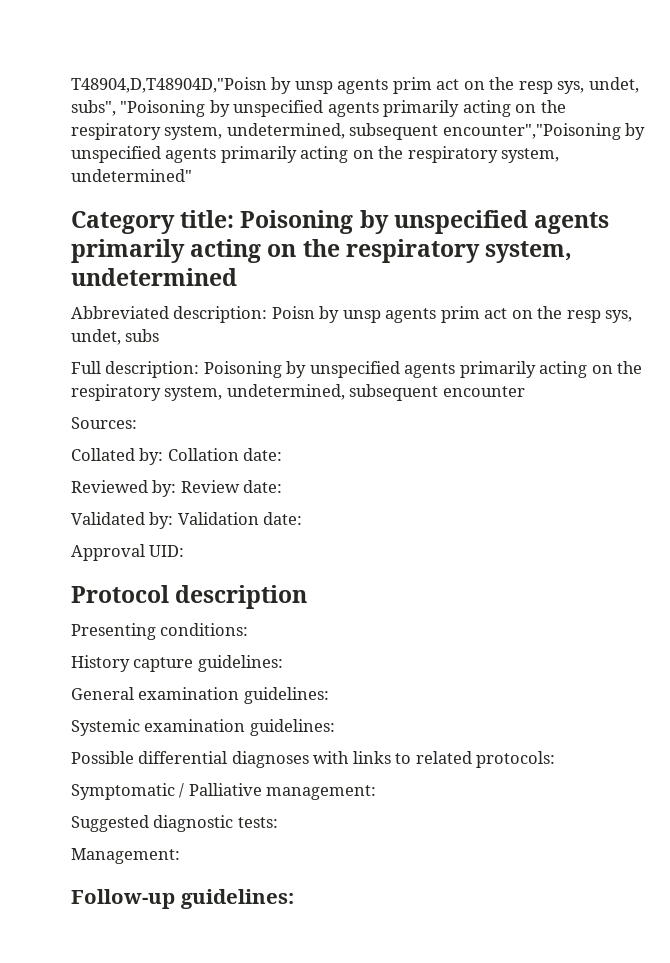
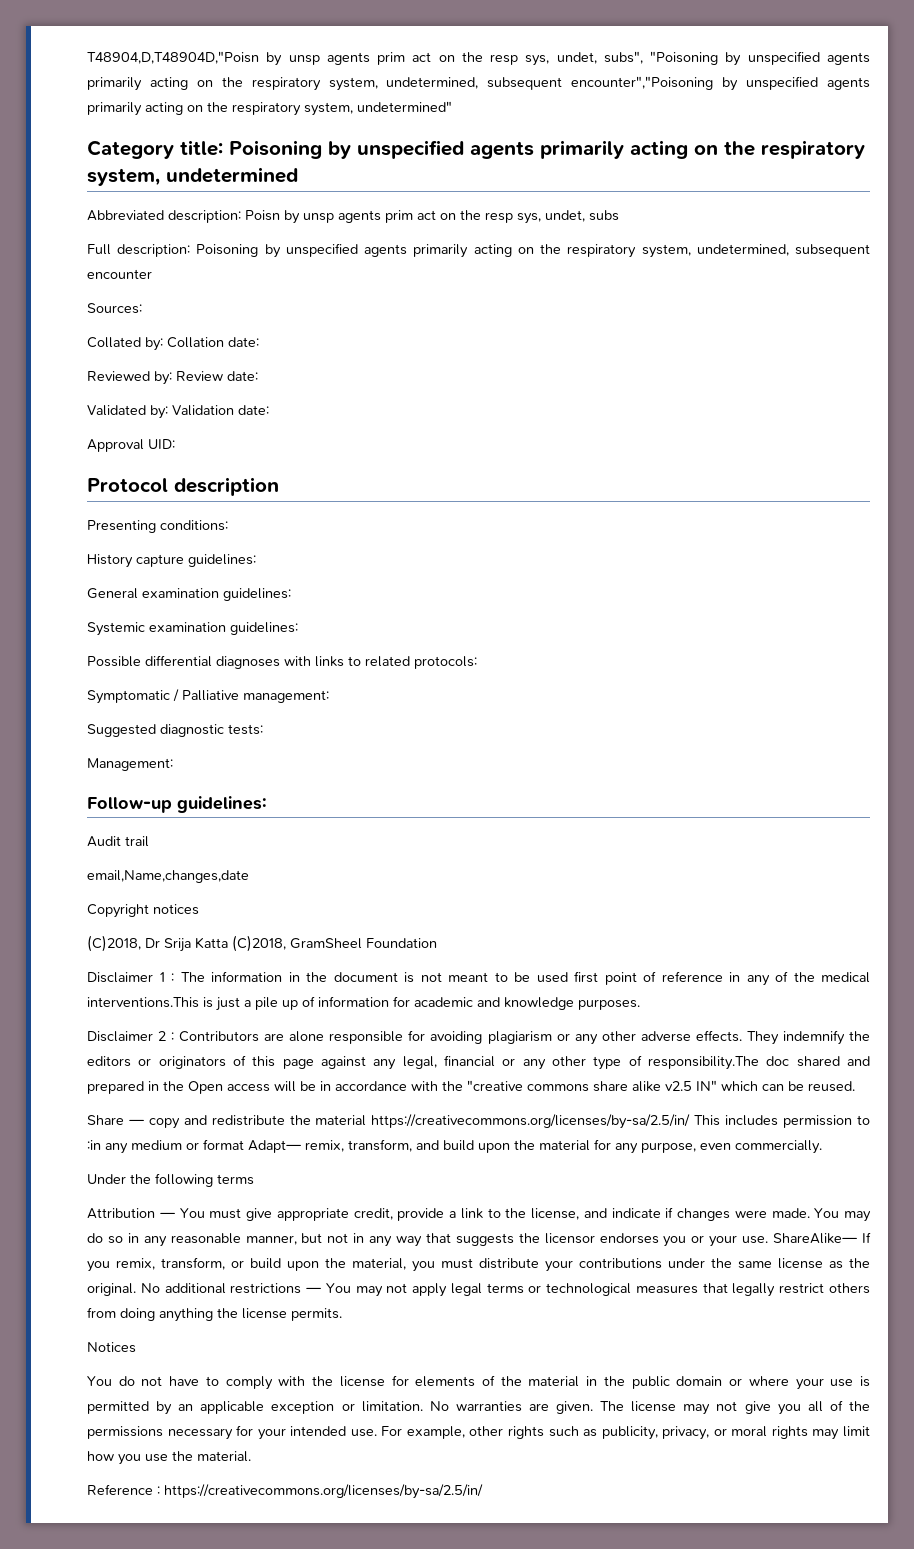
(294, 899) none -> [87,836,149,847] [87,870,249,883] [87,904,199,918] [87,935,437,952] [87,971,870,986] [87,996,640,1011] [87,1030,870,1045] [87,1055,871,1070] [87,1080,855,1094] [87,1114,870,1129] [87,1139,822,1154] [87,1173,254,1187] [87,1207,871,1222] [87,1232,872,1247] [87,1257,870,1272] [87,1283,870,1297] [87,1307,342,1322] [87,1342,136,1353] [87,1375,871,1390] [87,1400,870,1415] [87,1425,870,1440] [87,1451,251,1465] [87,1484,483,1499] // Audit trail // email,Name,changes,date // Copyright notices // (C)2018, Dr Srija Katta (C)2018, GramSheel Foundation // Disclaimer 1 : The information in the document is not meant to be used first point of reference in any of the medical interventions.This is just a pile up of information for academic and knowledge purposes. // Disclaimer 2 : Contributors are alone responsible for avoiding plagiarism or any other adverse effects. They indemnify the editors or originators of this page against any legal, financial or any other type of responsibility.The doc shared and prepared in the Open access will be in accordance with the "creative commons share alike v2.5 IN" which can be reused. // Share — copy and redistribute the material https://creativecommons.org/licenses/by-sa/2.5/in/ This includes permission to :in any medium or format Adapt— remix, transform, and build upon the material for any purpose, even commercially. // Under the following terms // Attribution — You must give appropriate credit, provide a link to the license, and indicate if changes were made. You may do so in any reasonable manner, but not in any way that suggests the licensor endorses you or your use. ShareAlike— If you remix, transform, or build upon the material, you must distribute your contributions under the same license as the original. No additional restrictions — You may not apply legal terms or technological measures that legally restrict others from doing anything the license permits. // Notices // You do not have to comply with the license for elements of the material in the public domain or where your use is permitted by an applicable exception or limitation. No warranties are given. The license may not give you all of the permissions necessary for your intended use. For example, other rights such as publicity, privacy, or moral rights may limit how you use the material. // Reference : https://creativecommons.org/licenses/by-sa/2.5/in/

